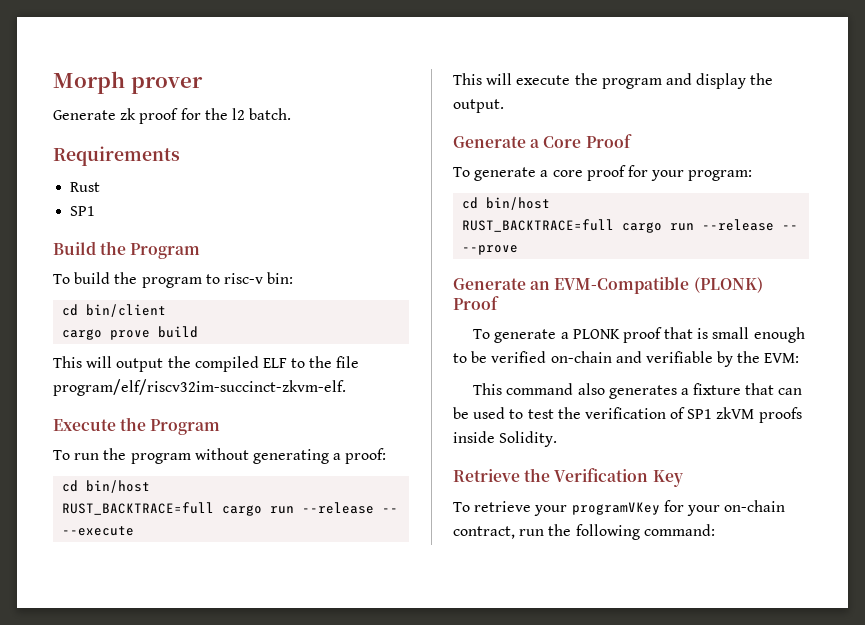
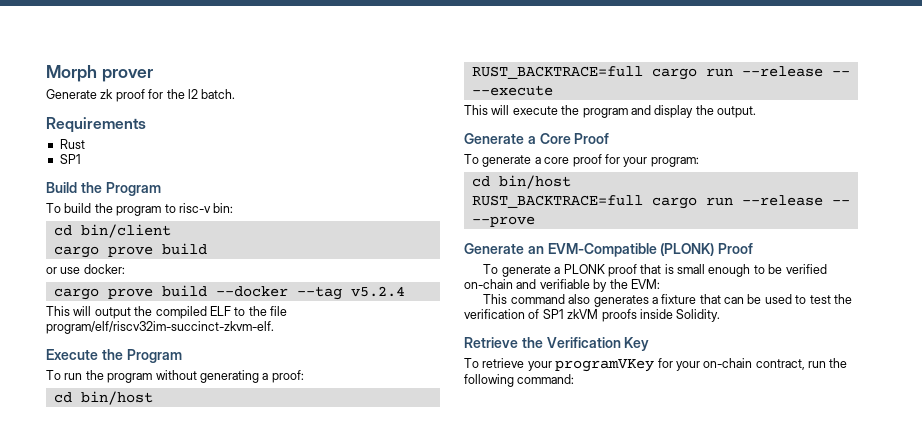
(199, 332) none -> [46,264,125,274] [53,285,405,300] // or use docker: // cargo prove build --docker --tag v5.2.4

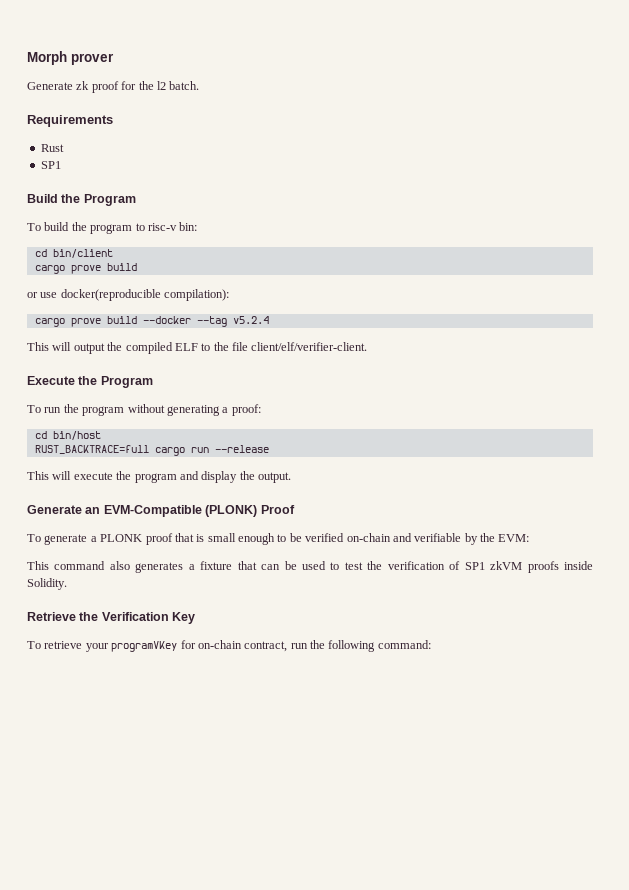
[83,264,125,274] docker: -> [60,289,230,301] docker(reproducible compilation):
[46,321,274,334] program/elf/riscv32im-succinct-zkvm-elf. -> [251,342,368,351] client/elf/verifier-client.
[831,71,850,76] [471,85,553,96] -- --execute -> (269, 449) none
[464,133,610,144] [464,154,699,167] [471,175,571,189] [471,195,850,209] [471,216,535,227] // Generate a Core Proof // To generate a core proof for your program: // cd bin/host // RUST_BACKTRACE=full cargo run --release -- --prove -> (291, 477) none
[675,361,700,371] your -> (196, 644) none

